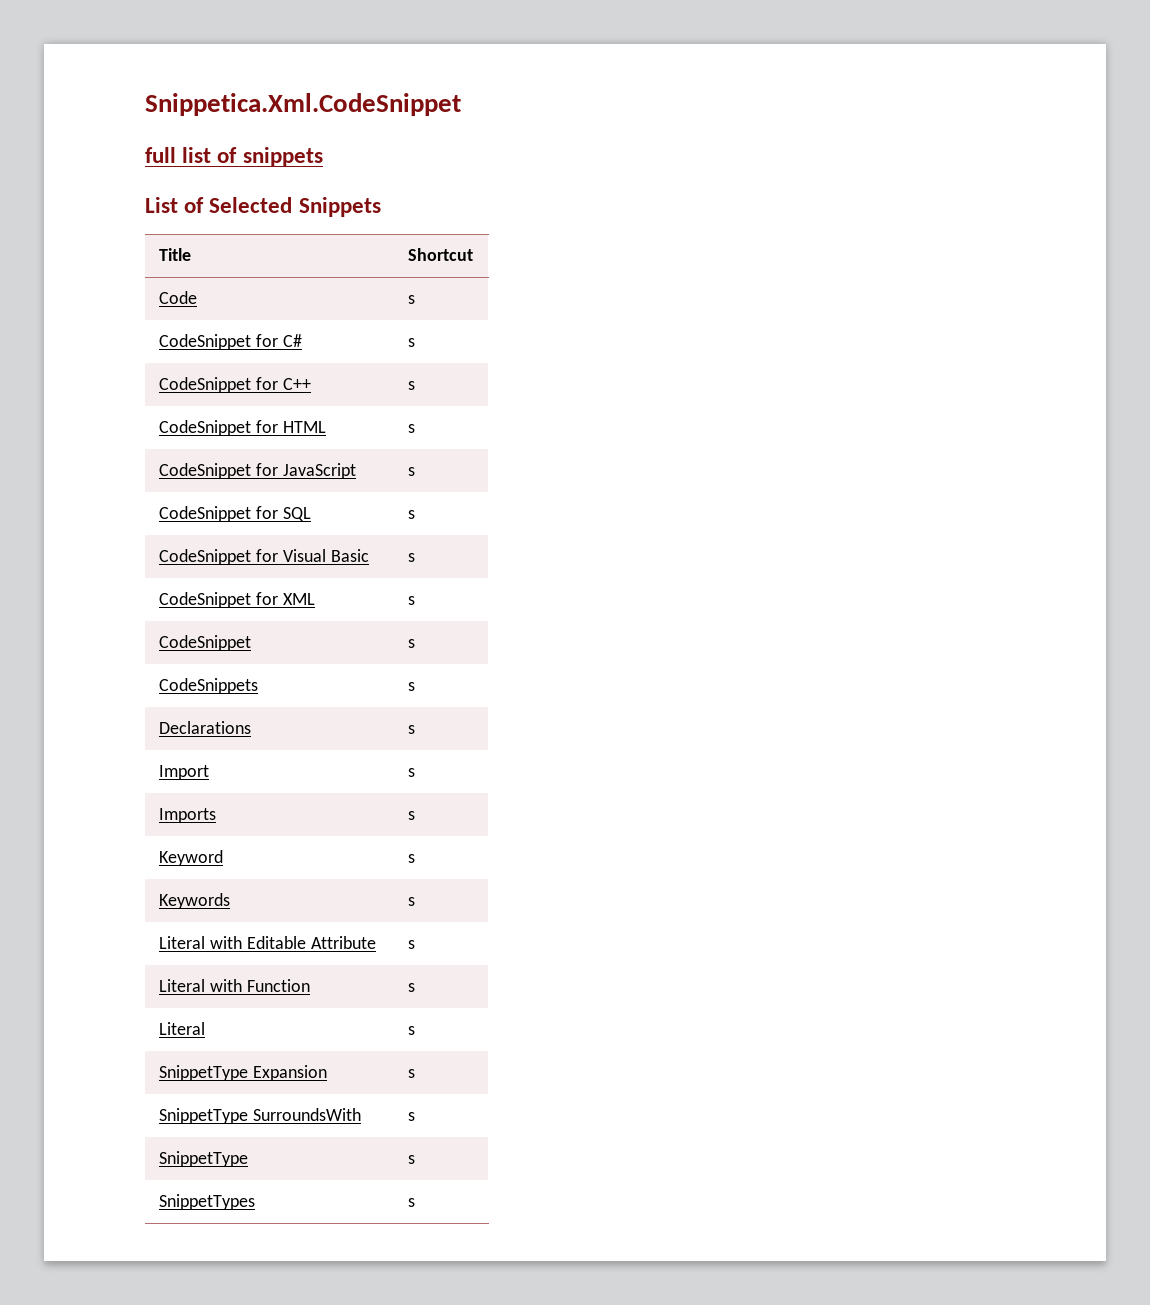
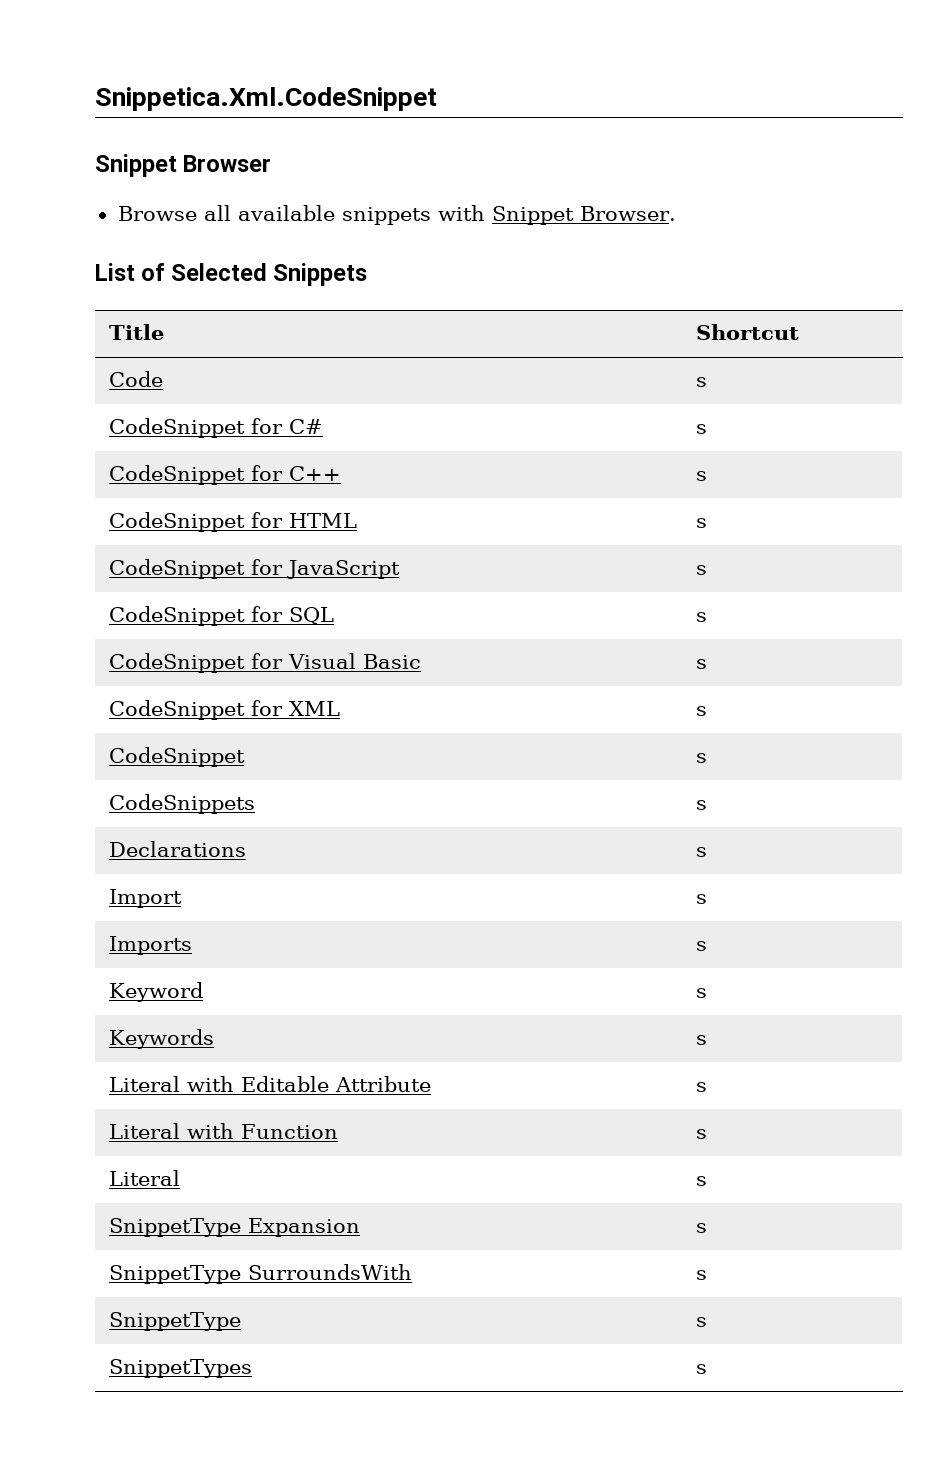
[145,147,323,167] full list of snippets -> [95,154,272,177] [117,205,676,225] Snippet Browser // Browse all available snippets with Snippet Browser.

